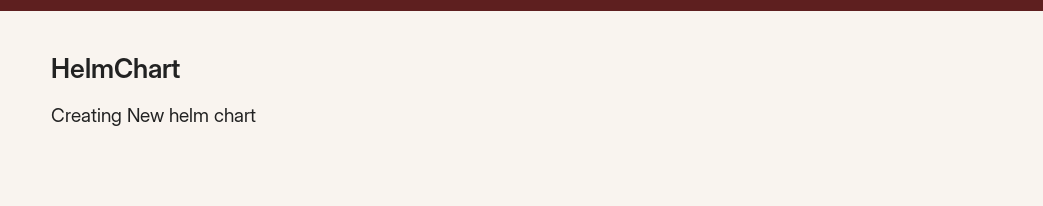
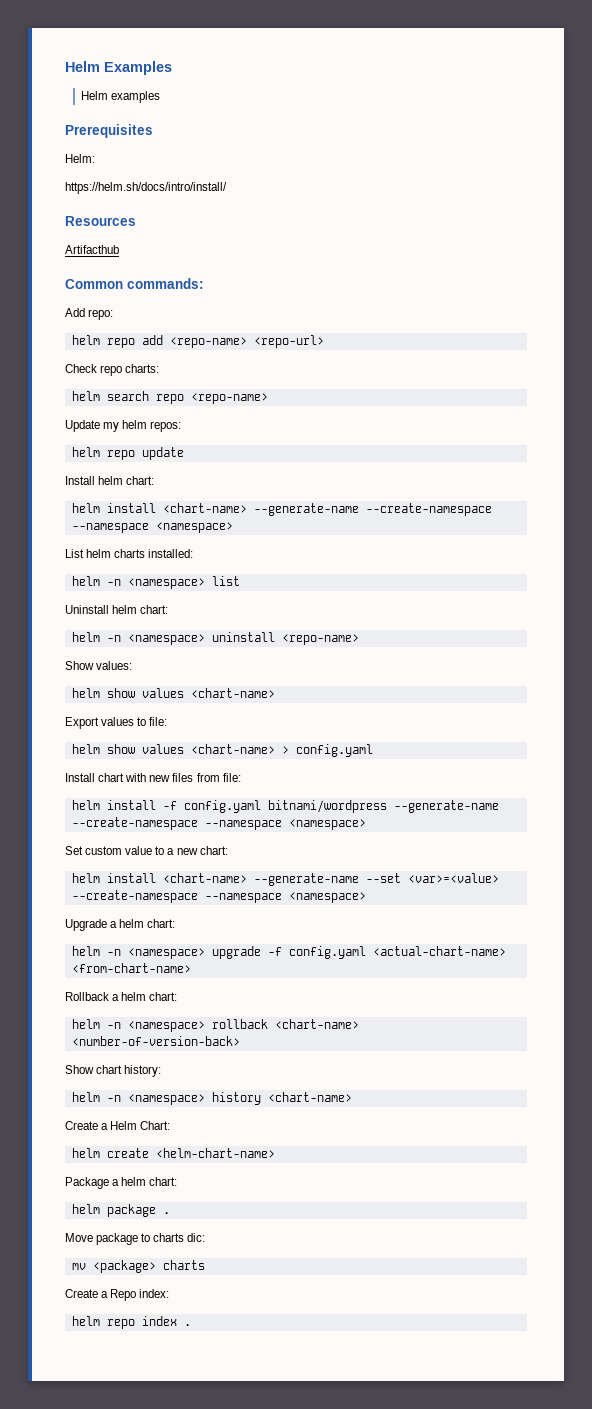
[51,58,180,78] [51,108,257,126] HelmChart // Creating New helm chart -> [65,61,172,75] [80,91,161,103] [65,124,153,138] [65,154,95,163] [65,182,227,194] [65,216,136,226] [65,245,119,254] [65,278,204,289] [65,308,114,320] [71,335,324,348] [65,364,160,376] [71,391,268,404] [65,420,182,432] [71,447,184,460] [65,476,155,485] [71,503,492,516] [71,522,233,533] [65,549,194,558] [71,576,240,589] [65,605,169,614] [71,632,359,645] [65,661,133,670] [71,688,275,698] [65,717,168,729] [71,744,373,757] [65,773,241,782] [71,800,499,813] [71,817,366,830] [65,846,228,855] [71,873,499,886] [71,890,366,903] [65,919,176,931] [71,946,506,959] [71,963,191,973] [65,992,178,1001] [71,1019,359,1032] [71,1036,240,1046] [65,1065,162,1077] [71,1092,352,1105] [65,1121,171,1130] [71,1148,275,1158] [65,1177,178,1189] [71,1204,170,1217] [65,1233,206,1245] [71,1260,205,1273] [65,1289,170,1301] [71,1316,191,1329] Helm Examples // Helm examples // Prerequisites // Helm: // https://helm.sh/docs/intro/install/ // Resources // Artifacthub // Common commands: // Add repo: // helm repo add <repo-name> <repo-url> // Check repo charts: // helm search repo <repo-name> // Update my helm repos: // helm repo update // Install helm chart: // helm install <chart-name> --generate-name --create-namespace --namespace <namespace> // List helm charts installed: // helm -n <namespace> list // Uninstall helm chart: // helm -n <namespace> uninstall <repo-name> // Show values: // helm show values <chart-name> // Export values to file: // helm show values <chart-name> > config.yaml // Install chart with new files from file: // helm install -f config.yaml bitnami/wordpress --generate-name --create-namespace --namespace <namespace> // Set custom value to a new chart: // helm install <chart-name> --generate-name --set <var>=<value> --create-namespace --namespace <namespace> // Upgrade a helm chart: // helm -n <namespace> upgrade -f config.yaml <actual-chart-name> <from-chart-name> // Rollback a helm chart: // helm -n <namespace> rollback <chart-name> <number-of-version-back> // Show chart history: // helm -n <namespace> history <chart-name> // Create a Helm Chart: // helm create <helm-chart-name> // Package a helm chart: // helm package . // Move package to charts dic: // mv <package> charts // Create a Repo index: // helm repo index .

